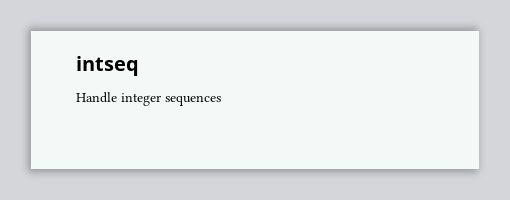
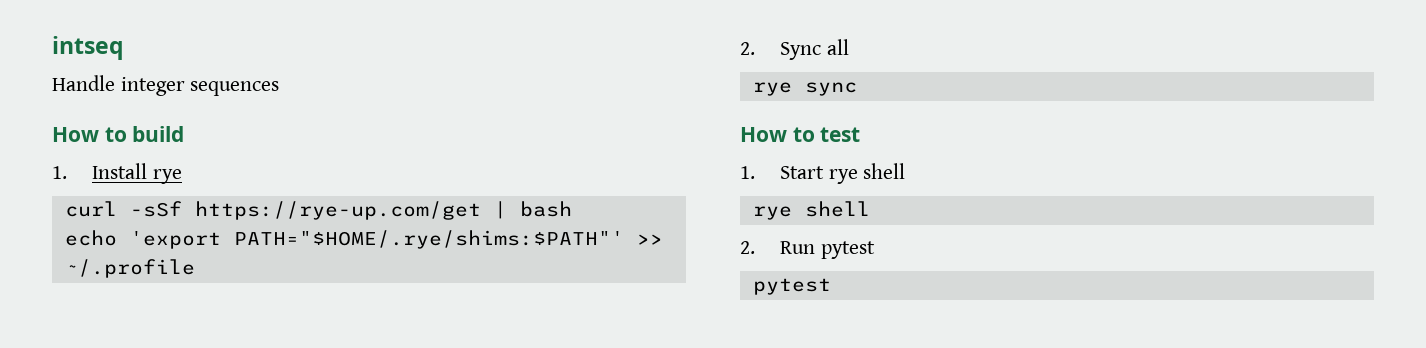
(221, 100) none -> [52,126,185,142] [52,163,182,184] [64,201,572,220] [64,230,663,249] [64,259,195,278] [740,39,849,60] [752,82,857,96] [740,127,861,142] [740,163,906,184] [752,201,870,220] [740,241,875,259] [752,278,831,295] // How to build // 1. Install rye // curl -sSf https://rye-up.com/get | bash // echo 'export PATH="$HOME/.rye/shims:$PATH"' >> ~/.profile // 2. Sync all // rye sync // How to test // 1. Start rye shell // rye shell // 2. Run pytest // pytest

